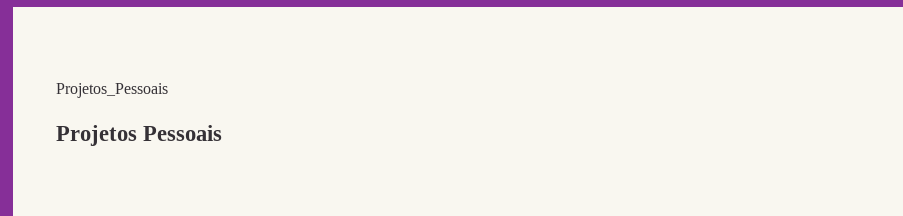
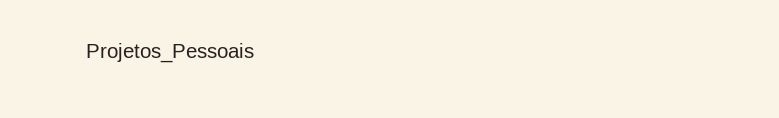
[56,125,223,146] // Projetos Pessoais -> (254, 53) none

